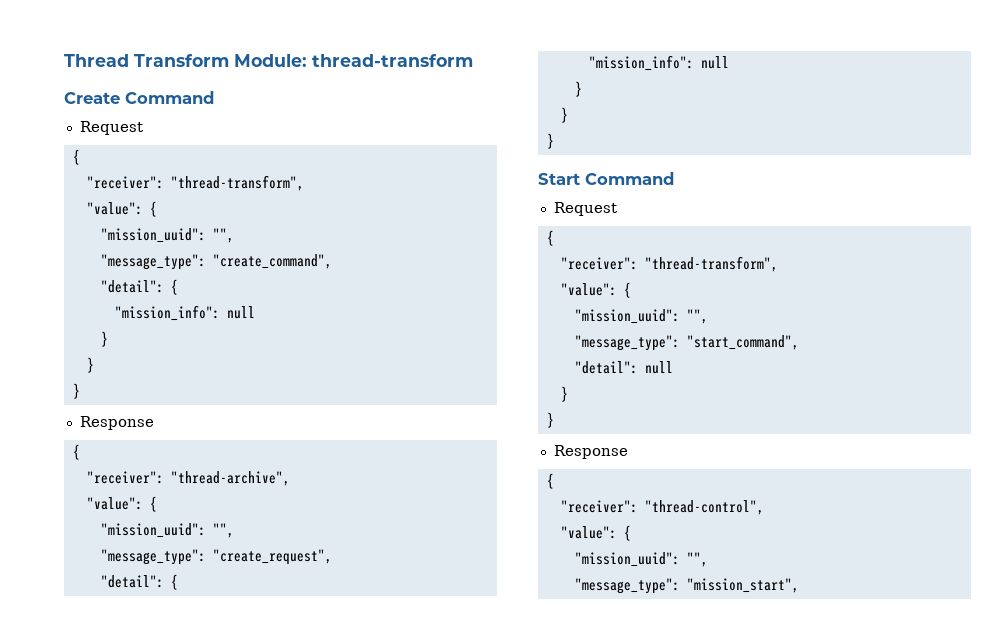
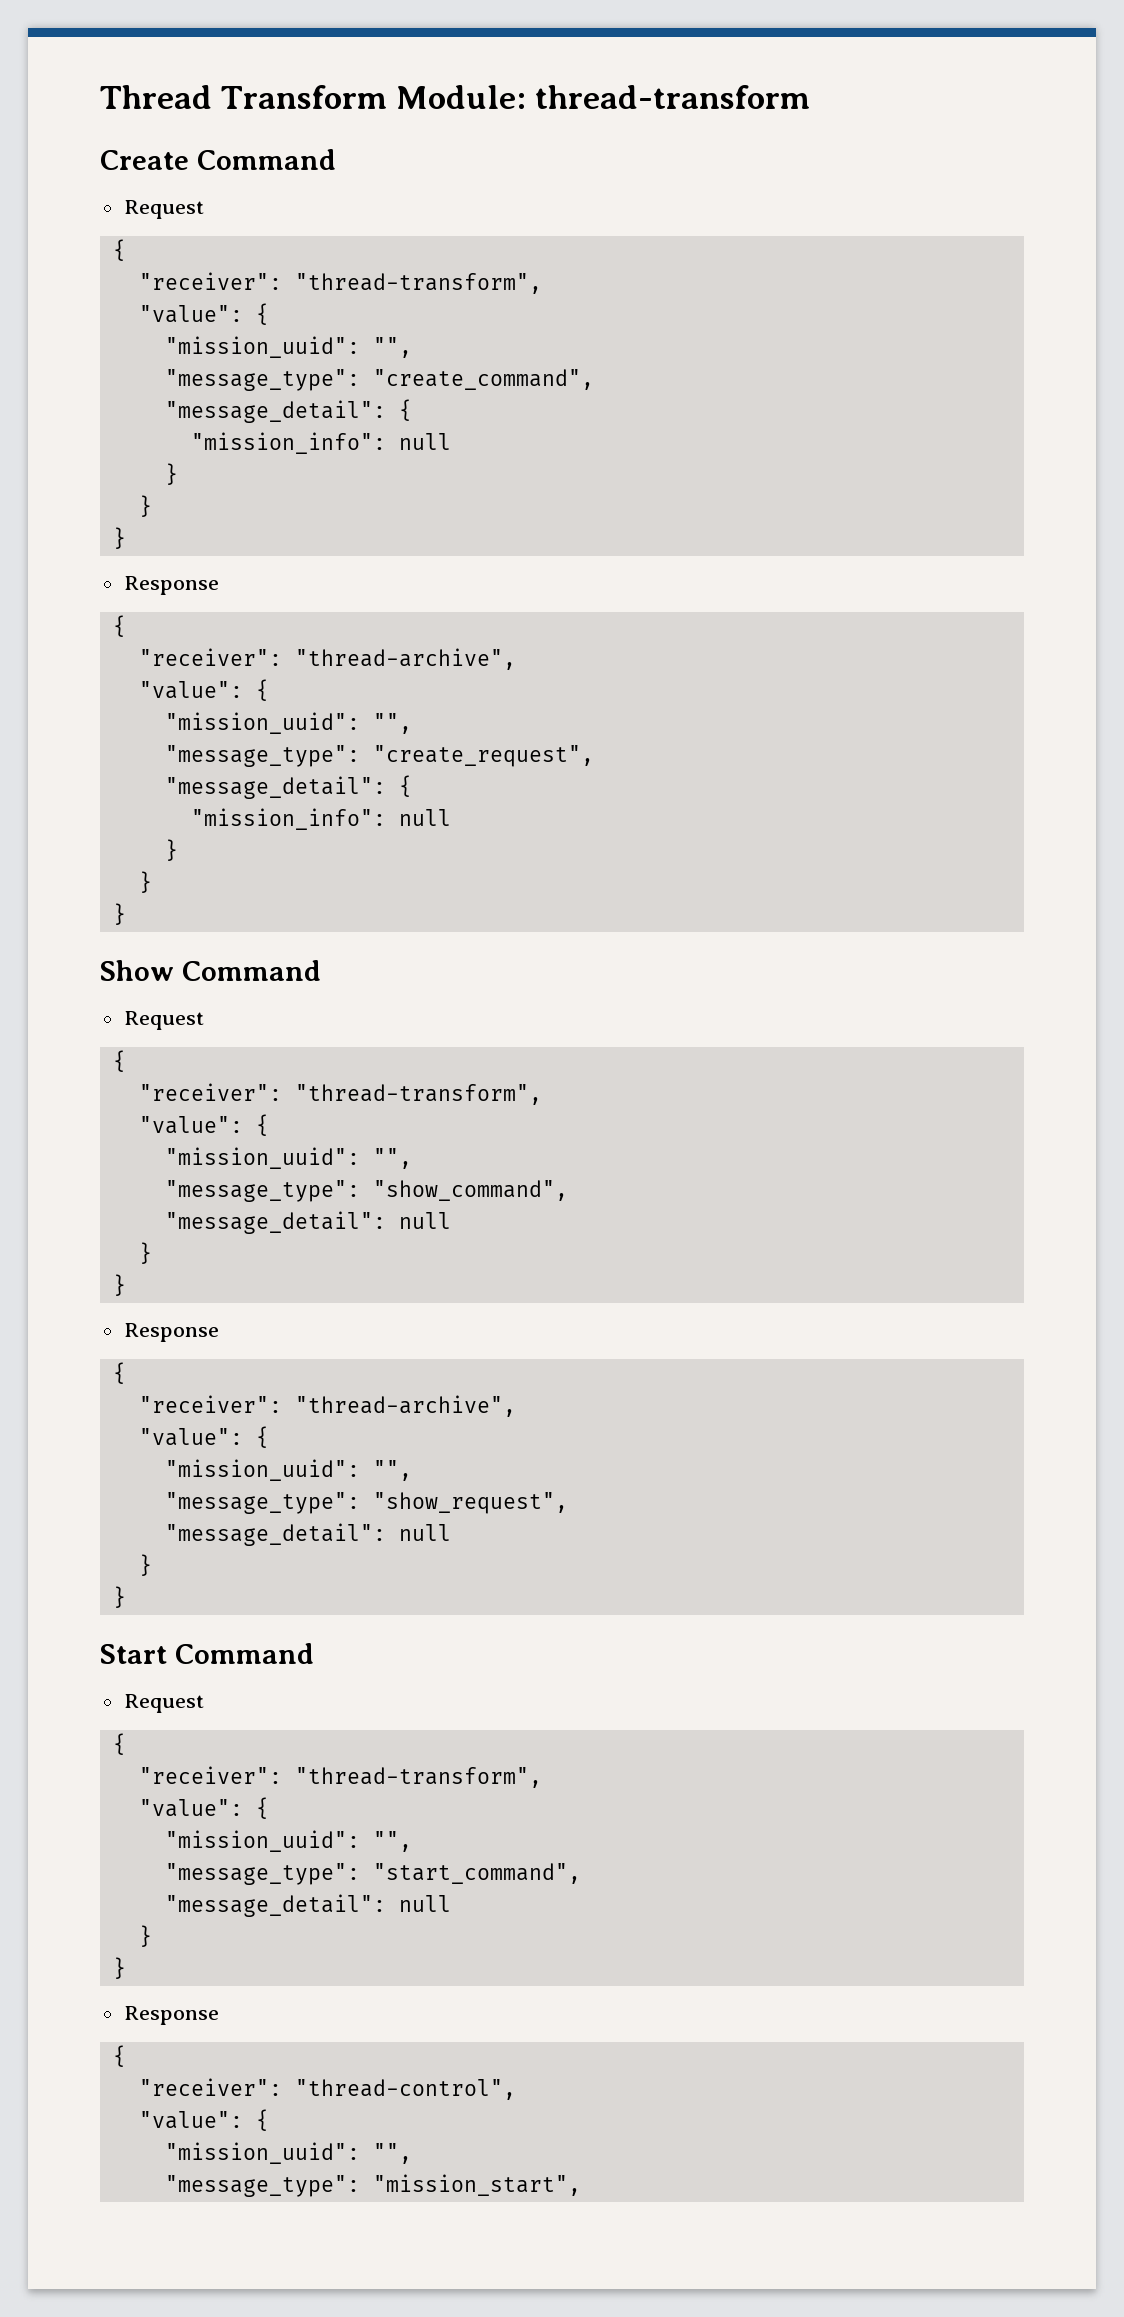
[100,280,164,293] "detail": -> [164,400,386,423] "message_detail":
[100,574,178,590] [588,55,729,71] [574,81,582,97] [560,107,568,123] [546,133,554,149] "detail": { // "mission_info": null // } // } // } -> [164,775,412,799] [190,808,451,830] [164,839,178,861] [138,871,152,893] [112,903,126,925] [100,960,321,981] [123,1011,204,1030] [112,1050,126,1072] [138,1083,542,1105] [138,1114,269,1136] [164,1147,412,1169] [164,1180,568,1202] [164,1211,451,1234] [138,1242,152,1264] [112,1274,126,1296] [123,1323,219,1342] [112,1362,126,1384] [138,1395,516,1417] [138,1426,269,1448] [164,1459,412,1481] [164,1492,568,1514] [164,1523,451,1546] [138,1554,152,1576] [112,1586,126,1608] "message_detail": { // "mission_info": null // } // } // } // Show Command // Request // { // "receiver": "thread-transform", // "value": { // "mission_uuid": "", // "message_type": "show_command", // "message_detail": null // } // } // Response // { // "receiver": "thread-archive", // "value": { // "mission_uuid": "", // "message_type": "show_request", // "message_detail": null // } // }
[574,361,638,374] "detail": -> [164,1894,386,1917] "message_detail":

